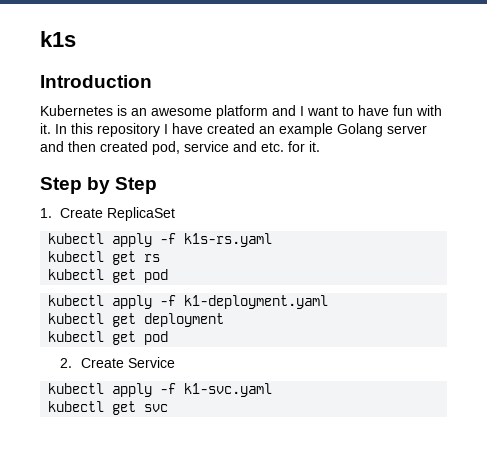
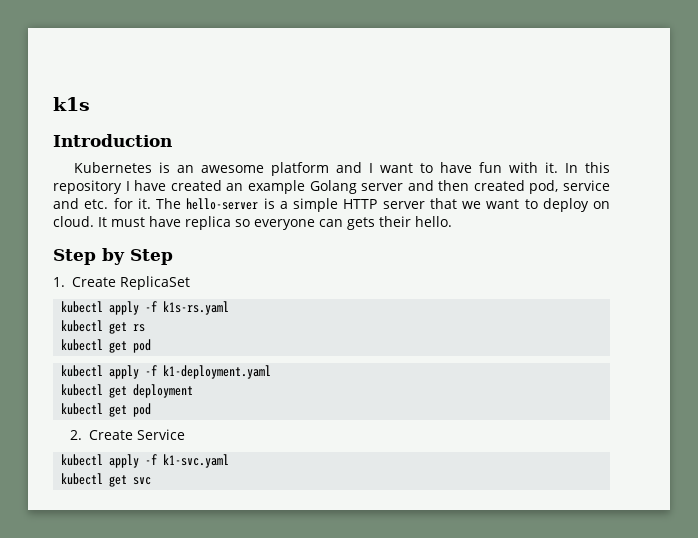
(320, 146) none -> [156,198,610,212] [53,216,452,230] The hello-server is a simple HTTP server that we want to deploy on cloud. It must have replica so everyone can gets their hello.

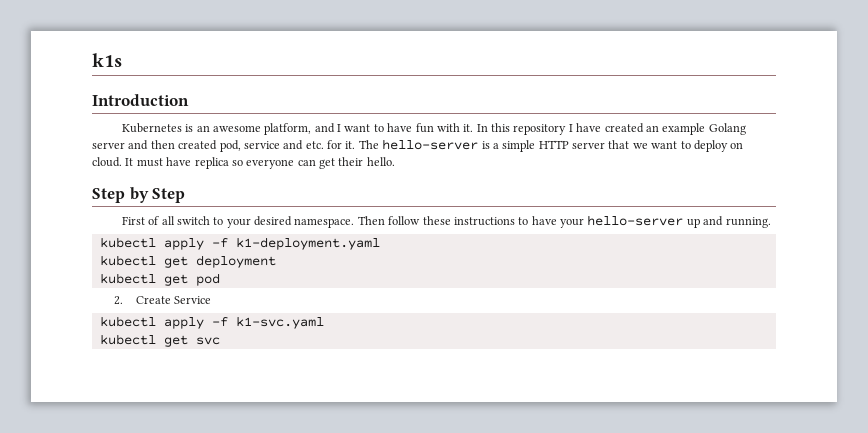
[271,162,330,176] platform -> [264,123,312,135] platform,
[347,217,375,230] gets -> [319,158,335,169] get
[53,276,190,290] [61,301,230,315] [61,320,146,334] [61,339,152,353] 1. Create ReplicaSet // kubectl apply -f k1s-rs.yaml // kubectl get rs // kubectl get pod -> [121,215,771,228] First of all switch to your desired namespace. Then follow these instructions to have your hello-server up and running.

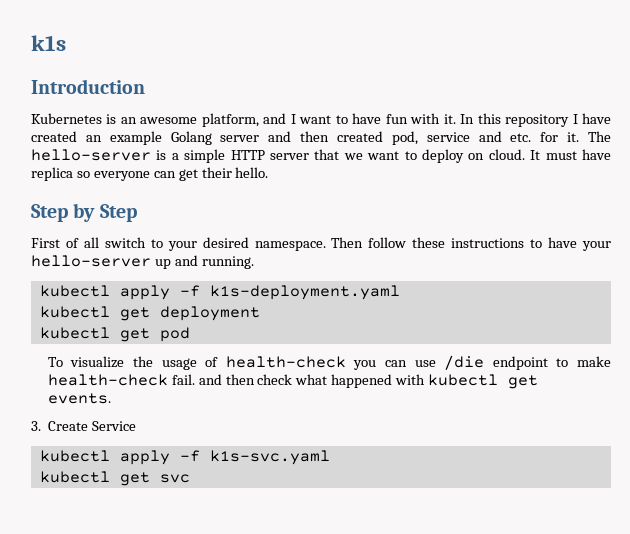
[235,237,380,250] k1-deployment.yaml -> [209,285,400,300] k1s-deployment.yaml
[113,296,123,305] 2. -> [47,355,611,370] [47,374,539,389] [47,393,111,404] [31,421,41,431] To visualize the usage of health-check you can use /die endpoint to make health-check fail. and then check what happened with kubectl get events. // 3.
[235,316,324,329] k1-svc.yaml -> [209,450,330,465] k1s-svc.yaml

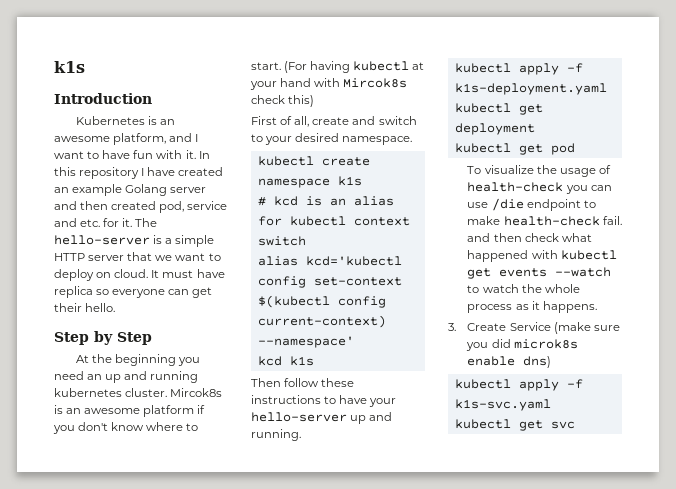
(137, 213) none -> [75,354,201,366] [54,371,199,383] [54,388,223,397] [54,405,206,417] [53,422,199,434] [251,61,425,73] [250,78,408,90] [251,95,315,107] // At the beginning you need an up and running kubernetes cluster. Mircok8s is an awesome platform if you don't know where to start. (For having kubectl at your hand with Mircok8s check this)
[83,237,99,248] all -> [294,116,376,127] all, create and
(326, 246) none -> [257,156,370,166] [257,176,362,188] [257,196,394,206] [257,216,410,226] [257,236,306,246] [257,256,402,266] [257,276,402,288] [257,295,386,308] [257,315,386,328] [257,336,354,348] [257,356,314,366] // kubectl create namespace k1s // # kcd is an alias for kubectl context switch // alias kcd='kubectl config set-context $(kubectl config current-context) --namespace' // kcd k1s //
[47,393,111,404] [31,421,137,431] events. // 3. Create Service -> [499,267,612,277] [467,284,580,293] [467,301,597,313] [448,322,620,334] [466,339,578,351] [467,356,552,368] events --watch to watch the whole process as it happens. // 3. Create Service (make sure you did microk8s enable dns)

